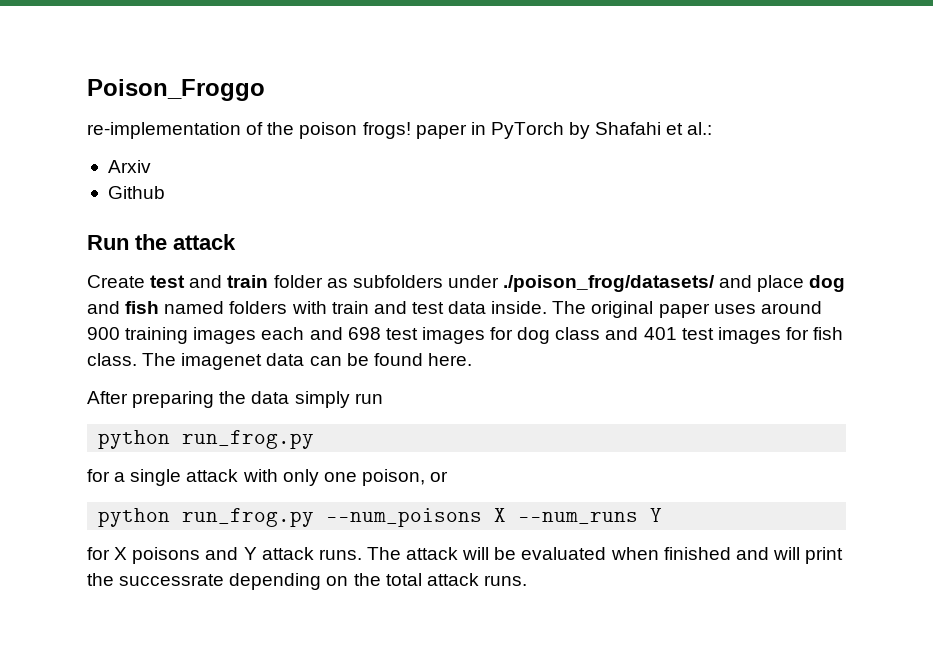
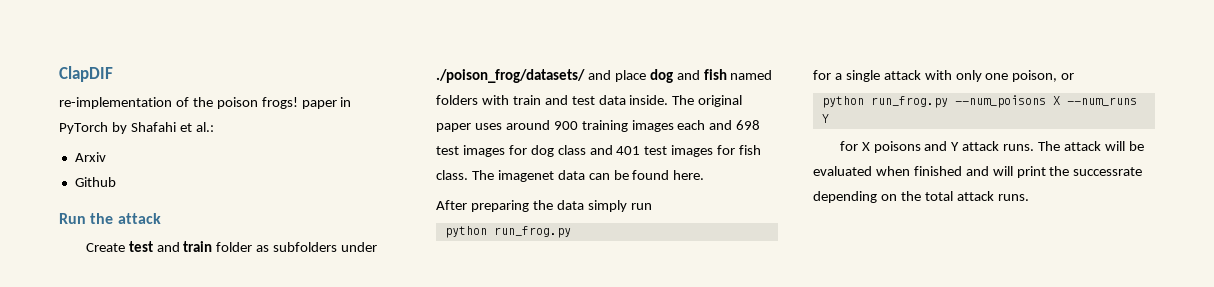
[87,79,265,101] Poison_Froggo -> [59,66,113,82] ClapDIF

